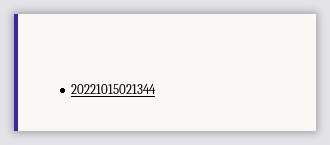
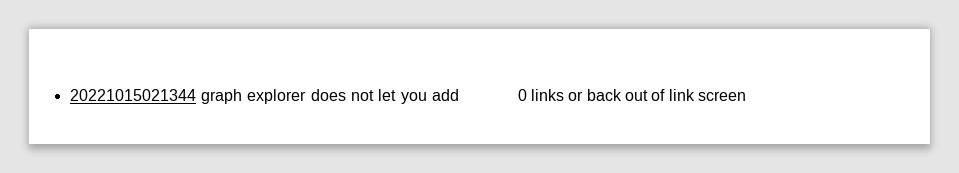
(157, 89) none -> [200,89,746,104] graph explorer does not let you add 0 links or back out of link screen

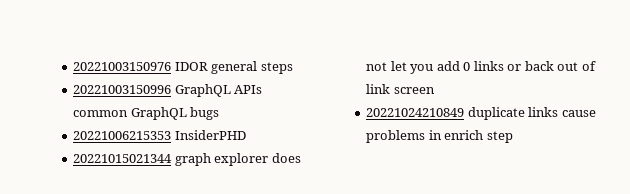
(69, 95) none -> [73,61,293,74] [73,84,263,97] [73,107,220,120] [73,130,246,140] 20221003150976 IDOR general steps // 20221003150996 GraphQL APIs common GraphQL bugs // 20221006215353 InsiderPHD //
(746, 96) none -> [366,107,596,120] [366,130,513,143] // 20221024210849 duplicate links cause problems in enrich step

